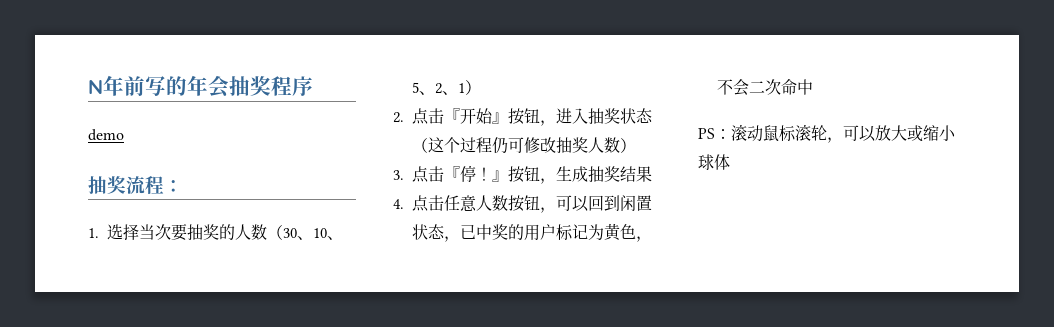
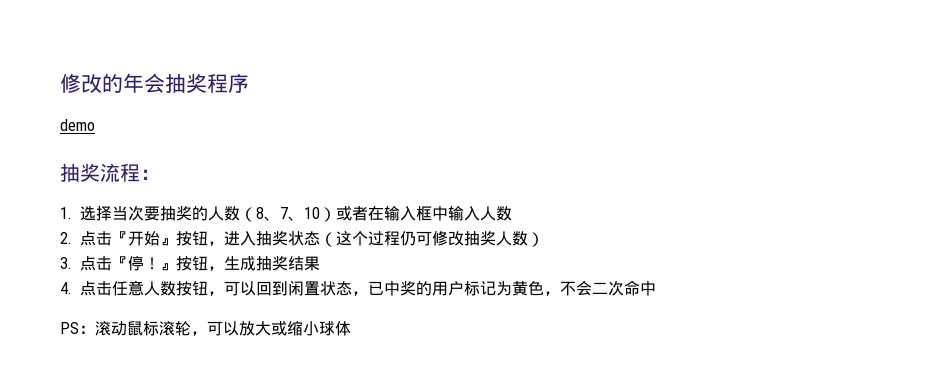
[88,75,166,96] N年前写 -> [60,73,102,93] 修改
[283,228,343,240] [412,80,481,95] 30、10、5、2、1） -> [256,206,513,222] 8、7、10）或者在输入框中输入人数

